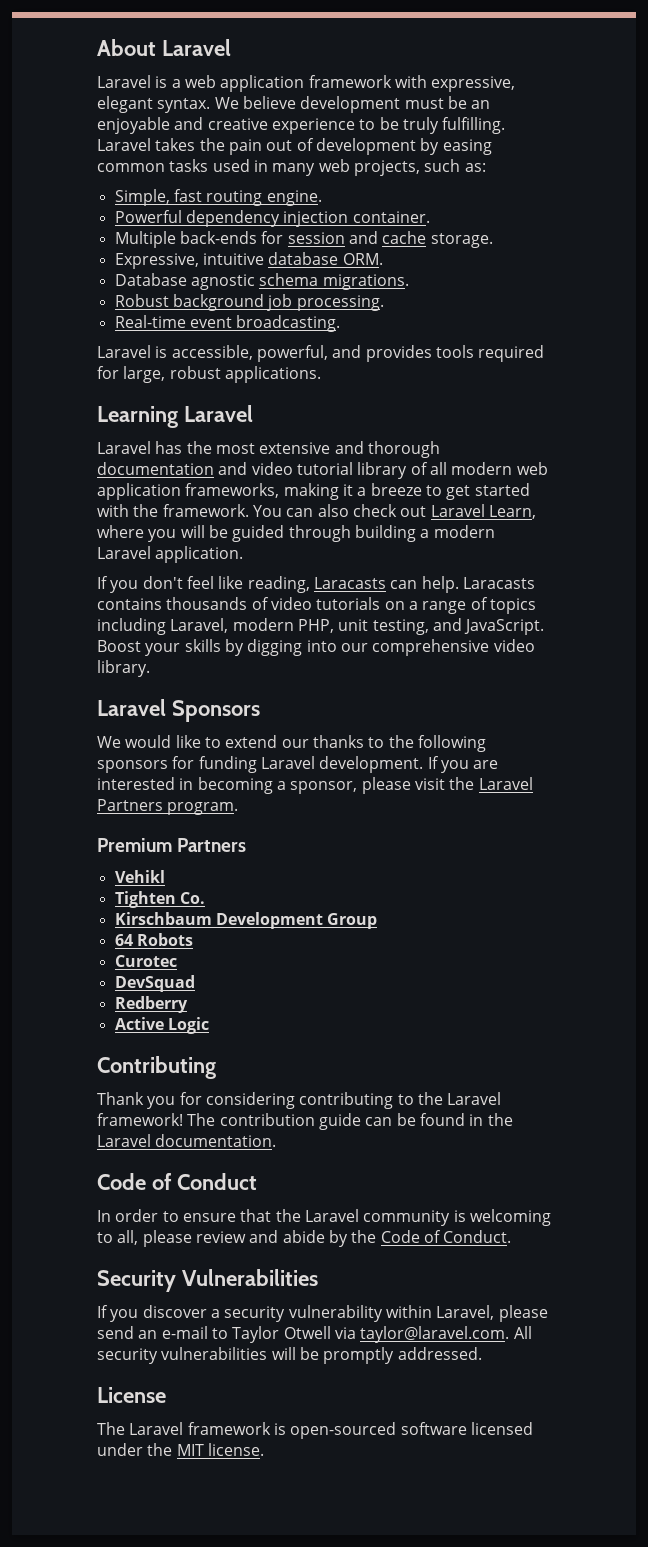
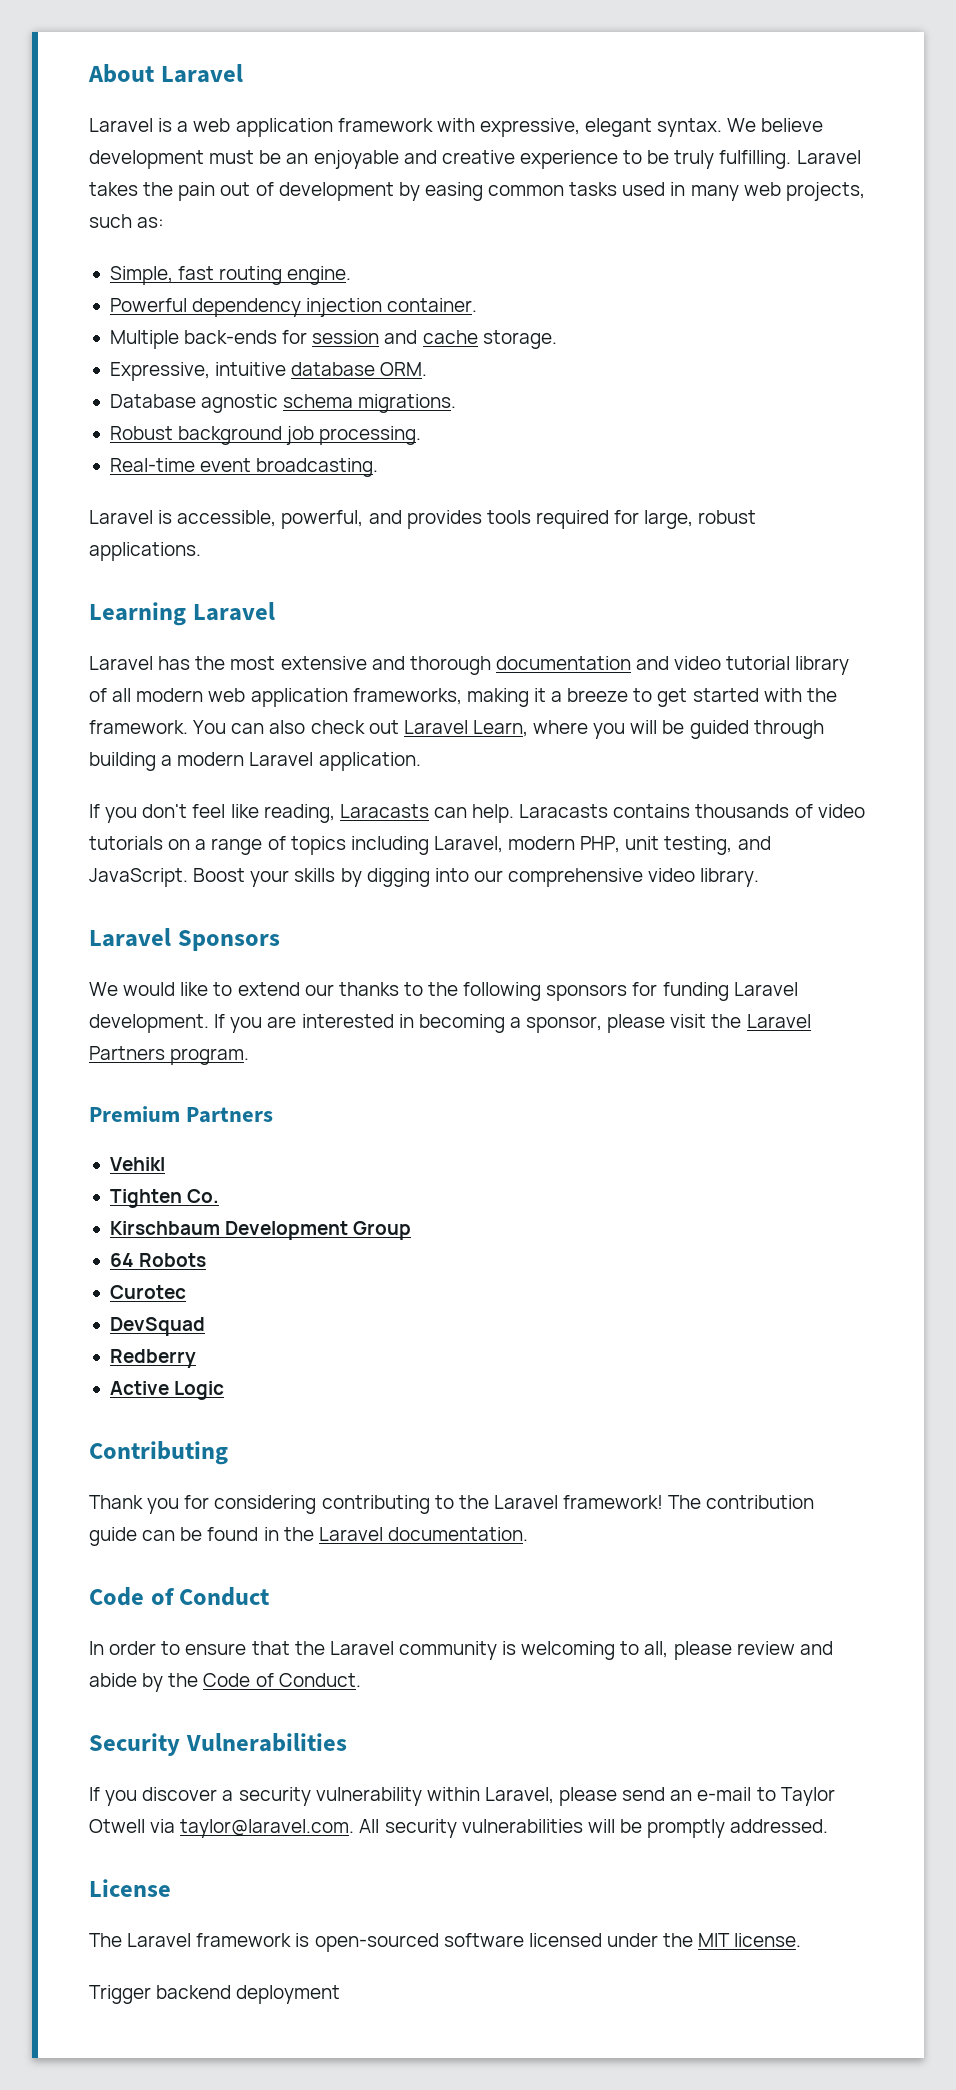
(264, 1449) none -> [89,1985,341,2004] // Trigger backend deployment

